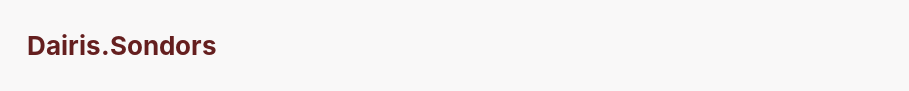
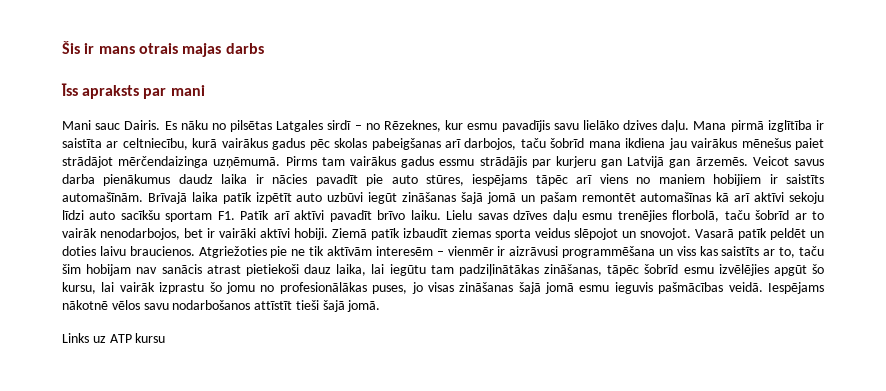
[27,34,217,55] Dairis.Sondors -> [62,41,264,57] [61,83,205,99] [62,120,824,132] [62,138,825,150] [62,156,824,168] [62,174,825,186] [62,192,825,204] [62,210,825,222] [62,228,824,240] [62,246,825,258] [62,264,824,276] [62,282,825,294] [62,300,381,312] [62,333,166,343] Šis ir mans otrais majas darbs // Īss apraksts par mani // Mani sauc Dairis. Es nāku no pilsētas Latgales sirdī – no Rēzeknes, kur esmu pavadījis savu lielāko dzives daļu. Mana pirmā izglītība ir saistīta ar celtniecību, kurā vairākus gadus pēc skolas pabeigšanas arī darbojos, taču šobrīd mana ikdiena jau vairākus mēnešus paiet strādājot mērčendaizinga uzņēmumā. Pirms tam vairākus gadus essmu strādājis par kurjeru gan Latvijā gan ārzemēs. Veicot savus darba pienākumus daudz laika ir nācies pavadīt pie auto stūres, iespējams tāpēc arī viens no maniem hobijiem ir saistīts automašīnām. Brīvajā laika patīk izpētīt auto uzbūvi iegūt zināšanas šajā jomā un pašam remontēt automašīnas kā arī aktīvi sekoju līdzi auto sacīkšu sportam F1. Patīk arī aktīvi pavadīt brīvo laiku. Lielu savas dzīves daļu esmu trenējies florbolā, taču šobrīd ar to vairāk nenodarbojos, bet ir vairāki aktīvi hobiji. Ziemā patīk izbaudīt ziemas sporta veidus slēpojot un snovojot. Vasarā patīk peldēt un doties laivu braucienos. Atgriežoties pie ne tik aktīvām interesēm – vienmēr ir aizrāvusi programmēšana un viss kas saistīts ar to, taču šim hobijam nav sanācis atrast pietiekoši dauz laika, lai iegūtu tam padziļinātākas zināšanas, tāpēc šobrīd esmu izvēlējies apgūt šo kursu, lai vairāk izprastu šo jomu no profesionālākas puses, jo visas zināšanas šajā jomā esmu ieguvis pašmācības veidā. Iespējams nākotnē vēlos savu nodarbošanos attīstīt tieši šajā jomā. // Links uz ATP kursu

